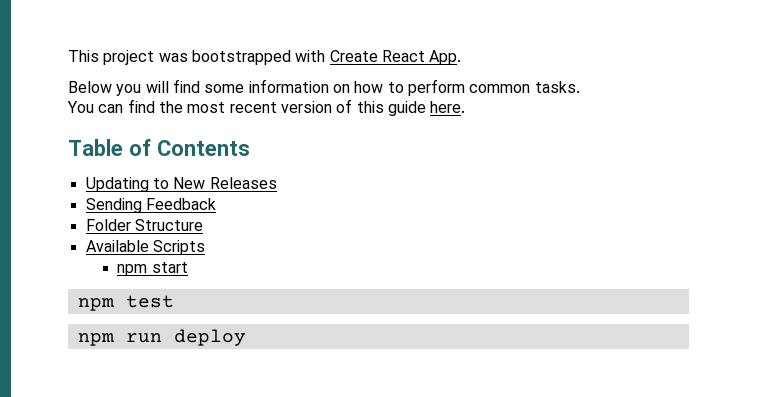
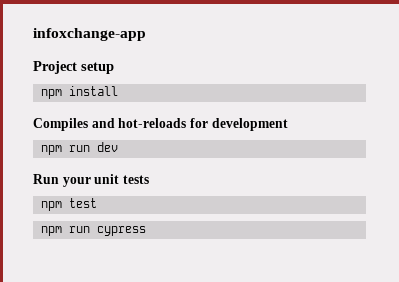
[68,50,462,65] [68,79,580,96] [67,99,466,116] [68,139,250,156] [85,177,277,192] [85,198,216,213] [85,219,203,231] [85,240,205,255] [117,262,188,276] This project was bootstrapped with Create React App. // Below you will find some information on how to perform common tasks. // You can find the most recent version of this guide here. // Table of Contents // Updating to New Releases // Sending Feedback // Folder Structure // Available Scripts // npm start -> [33,28,146,41] [33,61,114,74] [40,86,118,99] [33,118,288,131] [40,142,118,155] [33,174,149,187] infoxchange-app // Project setup // npm install // Compiles and hot-reloads for development // npm run dev // Run your unit tests
[173,329,246,346] deploy -> [96,226,146,236] cypress

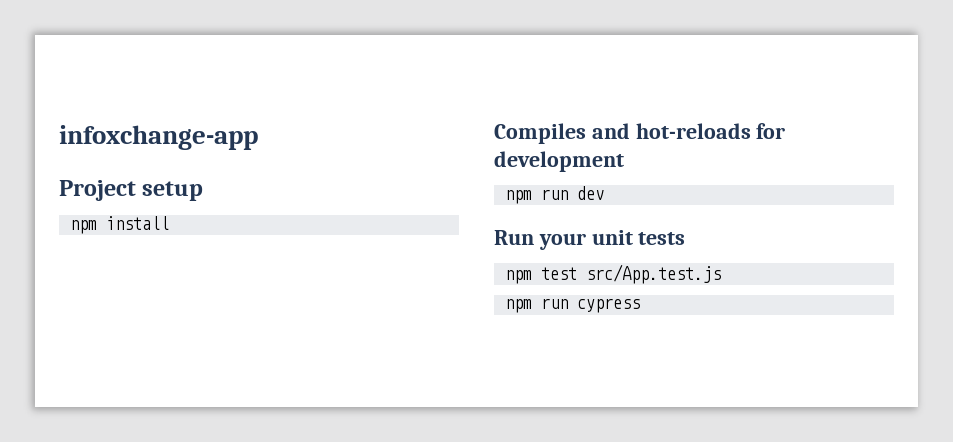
(97, 203) none -> [586,264,722,284] src/App.test.js

